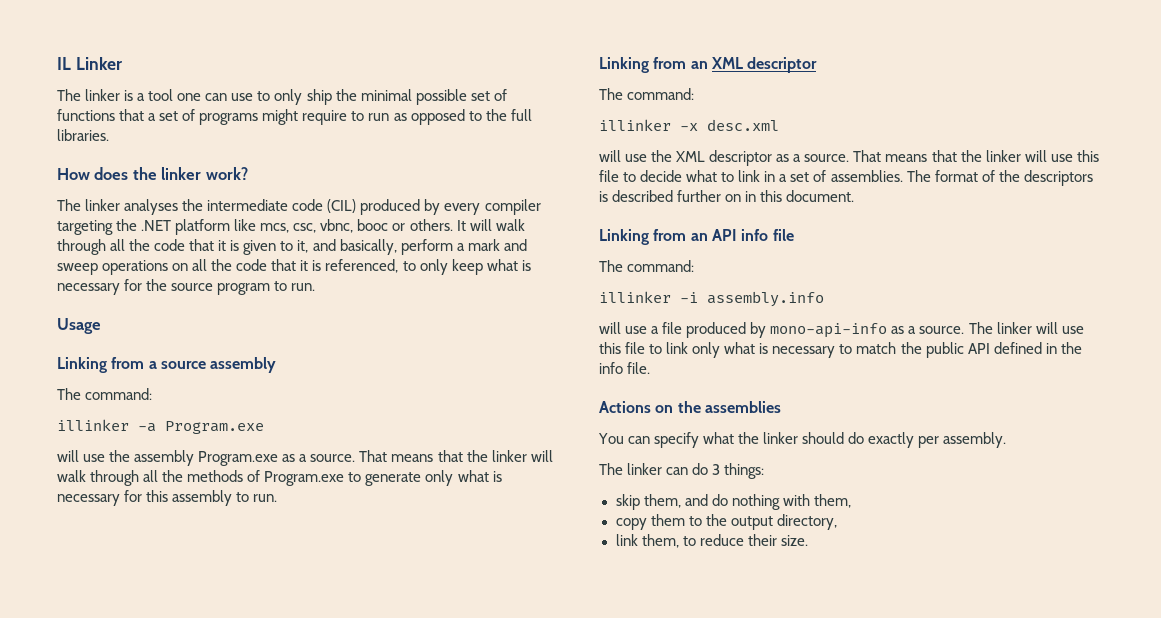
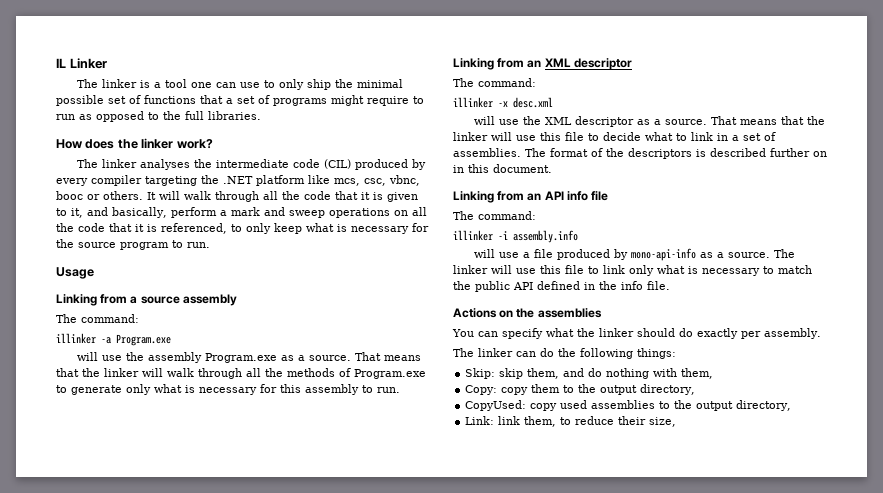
[712,464,721,475] 3 -> [558,348,633,359] the following
(765, 471) none -> [465,368,496,379] Skip:
(851, 501) none -> [465,385,498,395] Copy:
(837, 522) none -> [465,400,792,411] [465,416,495,425] CopyUsed: copy used assemblies to the output directory, // Link:
[780,535,808,546] size. -> [649,417,677,427] size,

